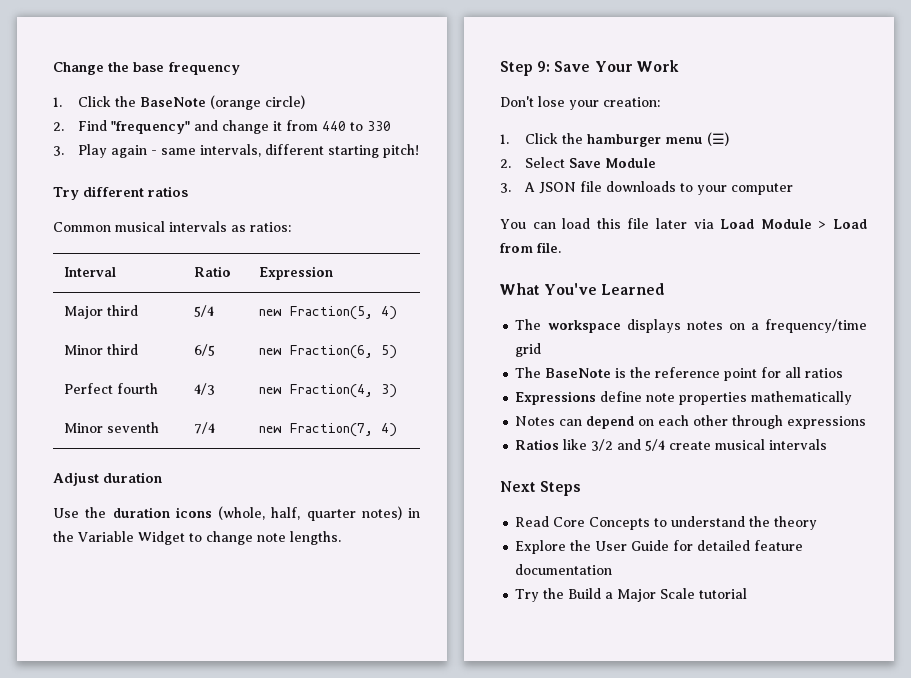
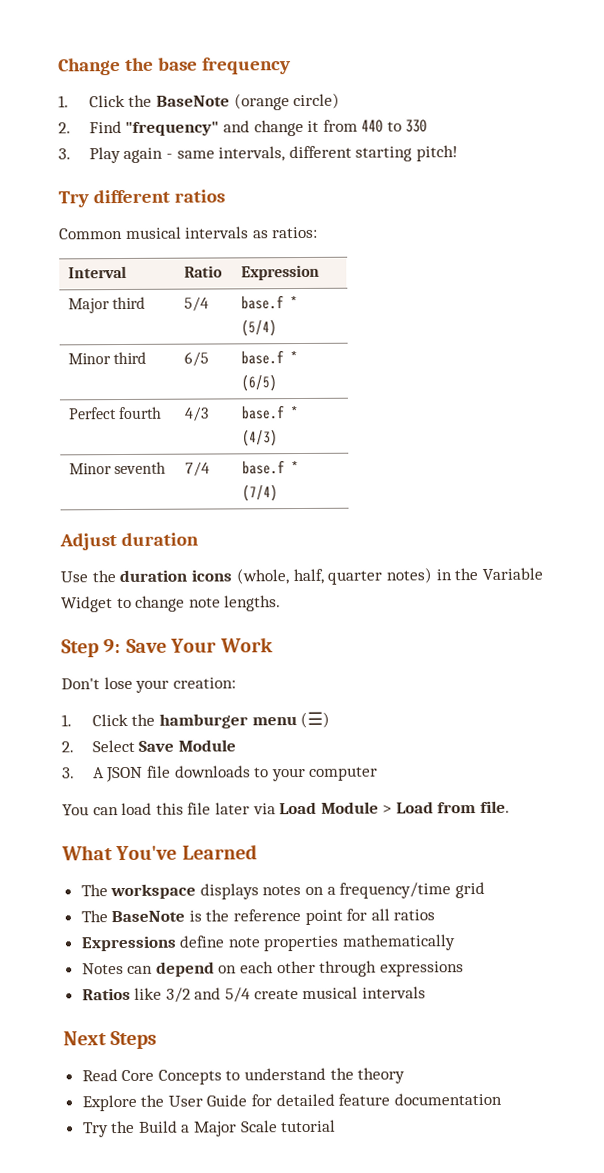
[258,306,397,320] new Fraction(5, 4) -> [241,295,299,310] [241,319,278,337] base.f * (5/4)
[258,345,397,359] new Fraction(6, 5) -> [241,350,299,365] [241,374,278,392] base.f * (6/5)
[258,384,397,398] new Fraction(4, 3) -> [241,405,300,420] [242,429,279,447] base.f * (4/3)
[258,423,397,437] new Fraction(7, 4) -> [242,460,300,475] [242,484,279,502] base.f * (7/4)

